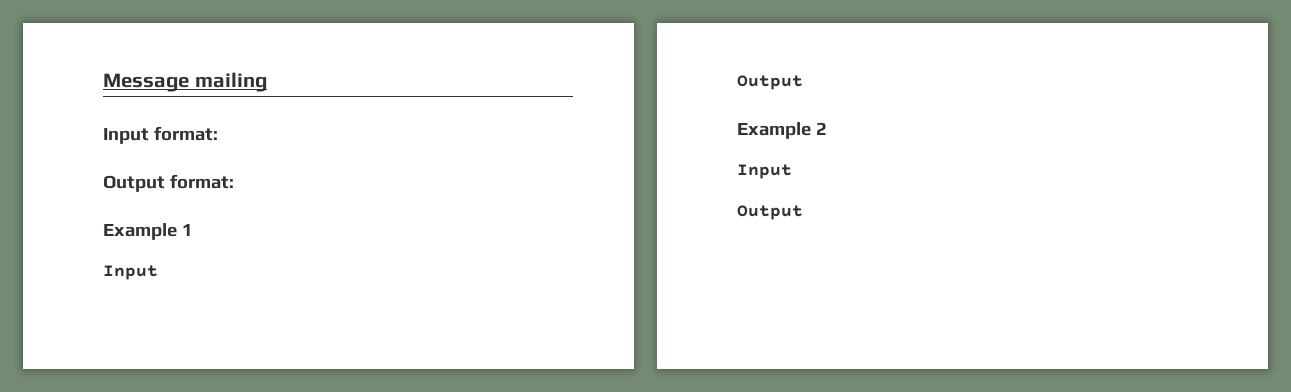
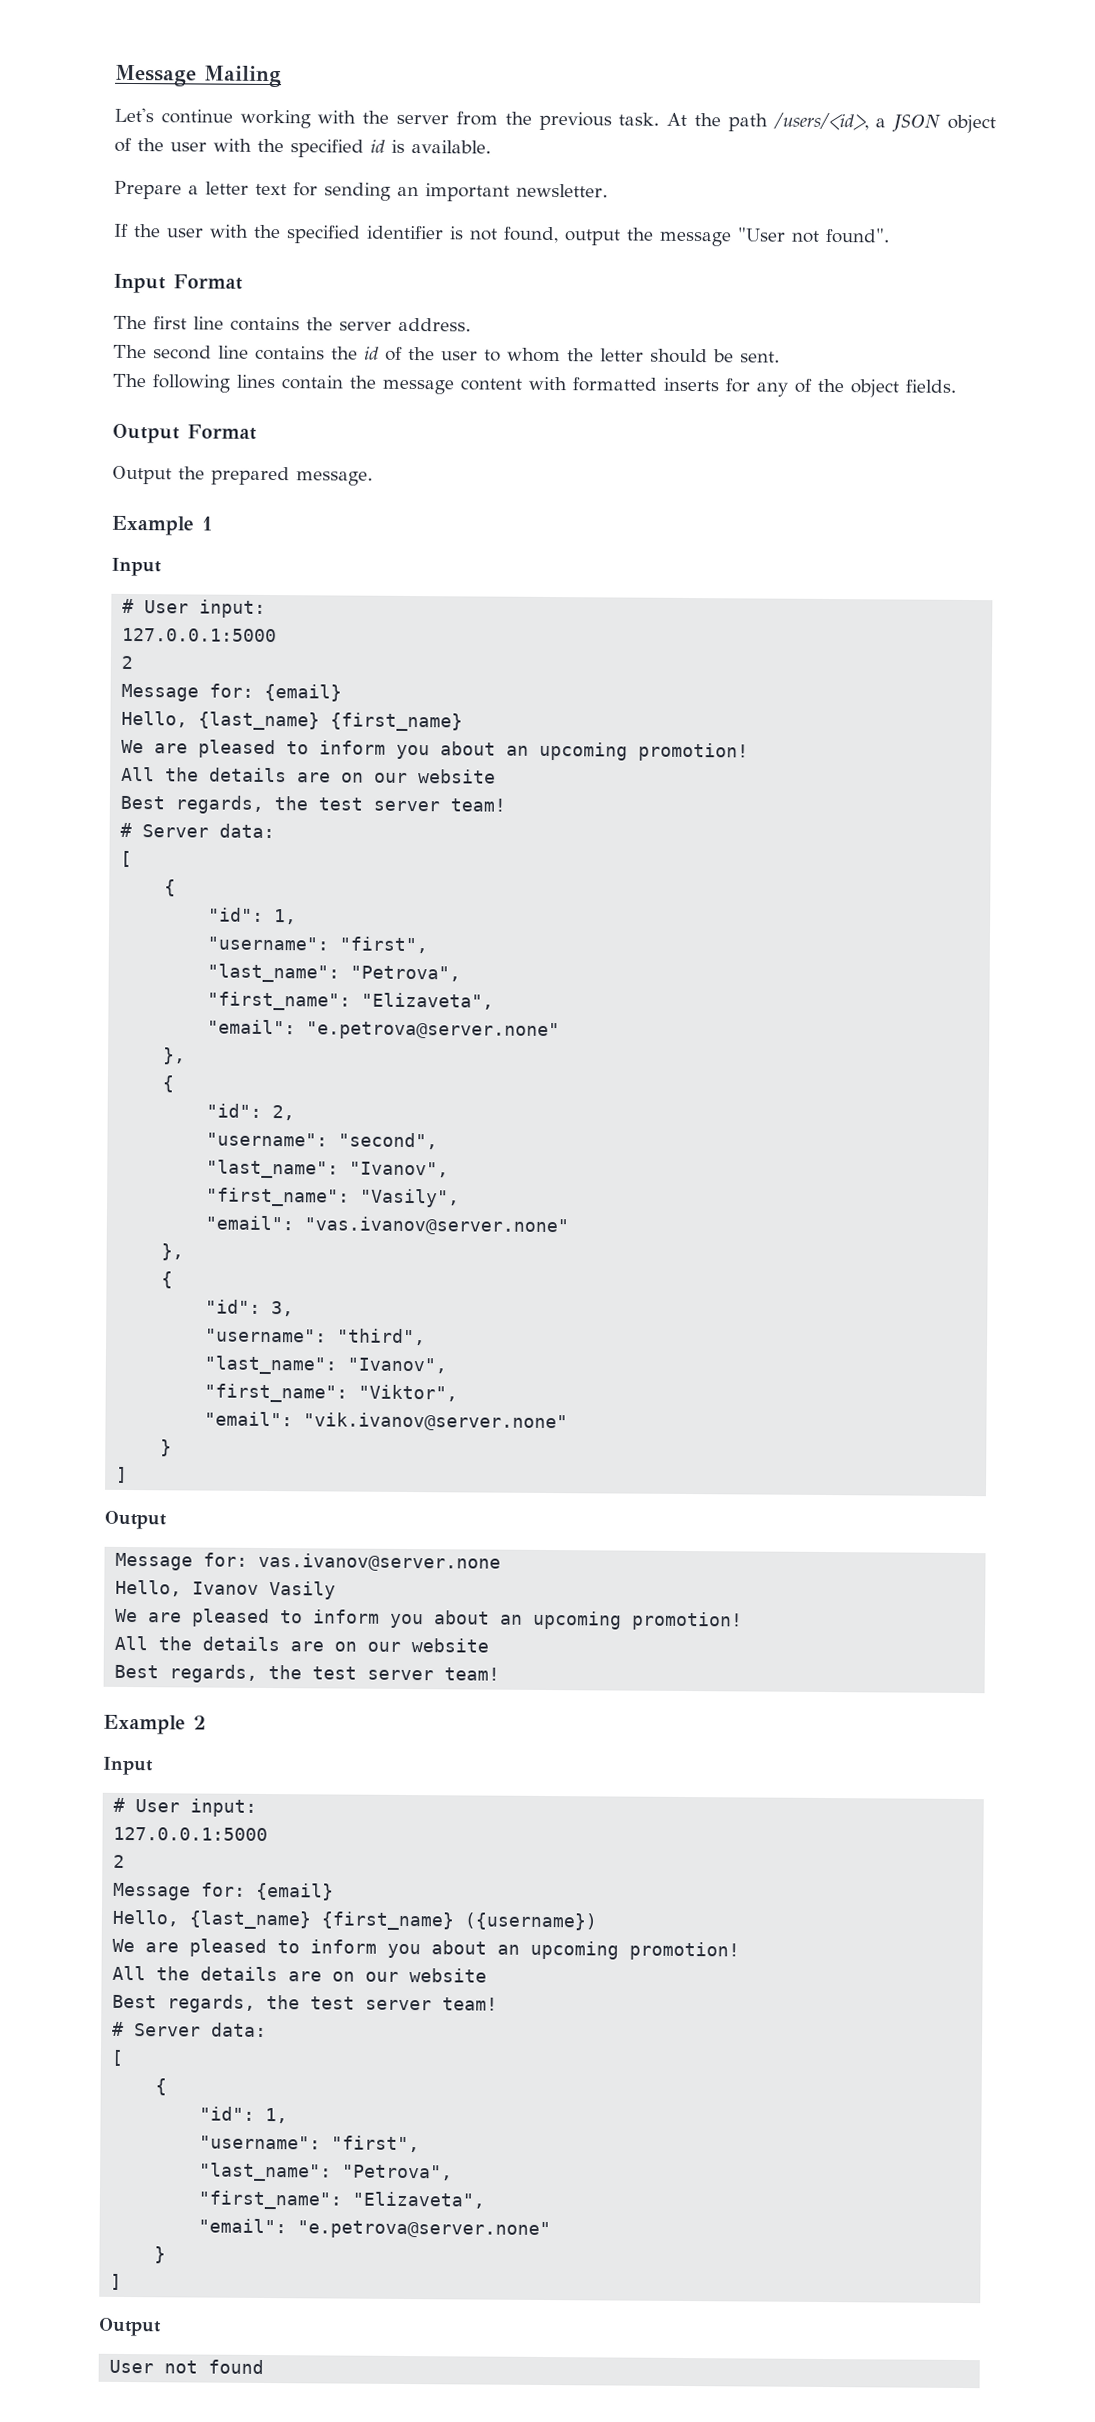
[103,72,267,92] [103,126,218,144] [103,174,234,192] [103,223,193,240] [103,265,158,280] [737,75,803,90] [737,122,827,139] [737,164,792,179] [737,205,803,220] Message mailing // Input format: // Output format: // Example 1 // Input // Output // Example 2 // Input // Output -> [115,64,282,88] [114,107,996,134] [114,137,491,158] [114,180,608,202] [113,223,890,247] [113,273,243,294] [113,315,471,332] [113,344,780,364] [112,373,956,398] [112,423,257,444] [112,465,373,486] [111,515,213,536] [111,557,162,577] [122,598,267,618] [122,627,278,643] [121,655,134,670] [121,683,343,702] [121,710,464,732] [121,739,750,762] [121,766,497,784] [120,795,507,814] [120,822,276,839] [120,850,133,868] [164,879,177,897] [208,907,298,925] [207,936,429,954] [207,963,462,983] [207,991,495,1011] [207,1019,561,1041] [163,1047,187,1065] [162,1075,175,1093] [206,1103,296,1121] [206,1132,439,1150] [206,1159,450,1179] [206,1187,461,1208] [205,1215,570,1236] [161,1243,185,1261] [161,1271,174,1289] [205,1299,295,1317] [205,1328,427,1346] [204,1355,448,1375] [204,1383,459,1403] [204,1411,569,1432] [160,1439,173,1457] [116,1466,129,1484] [104,1510,167,1530] [115,1552,502,1572] [115,1579,337,1600] [115,1608,744,1631] [114,1635,490,1653] [114,1664,501,1683] [103,1714,206,1735] [102,1756,154,1776] [113,1797,258,1817] [113,1826,269,1842] [113,1854,126,1868] [113,1882,335,1901] [112,1909,598,1931] [112,1938,741,1961] [112,1965,488,1983] [112,1994,499,2013] [112,2021,268,2038] [111,2049,124,2066] [155,2078,168,2096] [199,2106,289,2124] [199,2135,421,2153] [199,2162,454,2182] [198,2190,486,2210] [198,2218,552,2240] [154,2246,167,2264] [110,2273,123,2290] [98,2317,162,2337] [109,2359,265,2375] Message Mailing // Let's continue working with the server from the previous task. At the path /users/<id>, a JSON object of the user with the specified id is available. // Prepare a letter text for sending an important newsletter. // If the user with the specified identifier is not found, output the message "User not found". // Input Format // The first line contains the server address. // The second line contains the id of the user to whom the letter should be sent. // The following lines contain the message content with formatted inserts for any of the object fields. // Output Format // Output the prepared message. // Example 1 // Input // # User input: // 127.0.0.1:5000 // 2 // Message for: {email} // Hello, {last_name} {first_name} // We are pleased to inform you about an upcoming promotion! // All the details are on our website // Best regards, the test server team! // # Server data: // [ // { // "id": 1, // "username": "first", // "last_name": "Petrova", // "first_name": "Elizaveta", // "email": "e.petrova@server.none" // }, // { // "id": 2, // "username": "second", // "last_name": "Ivanov", // "first_name": "Vasily", // "email": "vas.ivanov@server.none" // }, // { // "id": 3, // "username": "third", // "last_name": "Ivanov", // "first_name": "Viktor", // "email": "vik.ivanov@server.none" // } // ] // Output // Message for: vas.ivanov@server.none // Hello, Ivanov Vasily // We are pleased to inform you about an upcoming promotion! // All the details are on our website // Best regards, the test server team! // Example 2 // Input // # User input: // 127.0.0.1:5000 // 2 // Message for: {email} // Hello, {last_name} {first_name} ({username}) // We are pleased to inform you about an upcoming promotion! // All the details are on our website // Best regards, the test server team! // # Server data: // [ // { // "id": 1, // "username": "first", // "last_name": "Petrova", // "first_name": "Elizaveta", // "email": "e.petrova@server.none" // } // ] // Output // User not found

